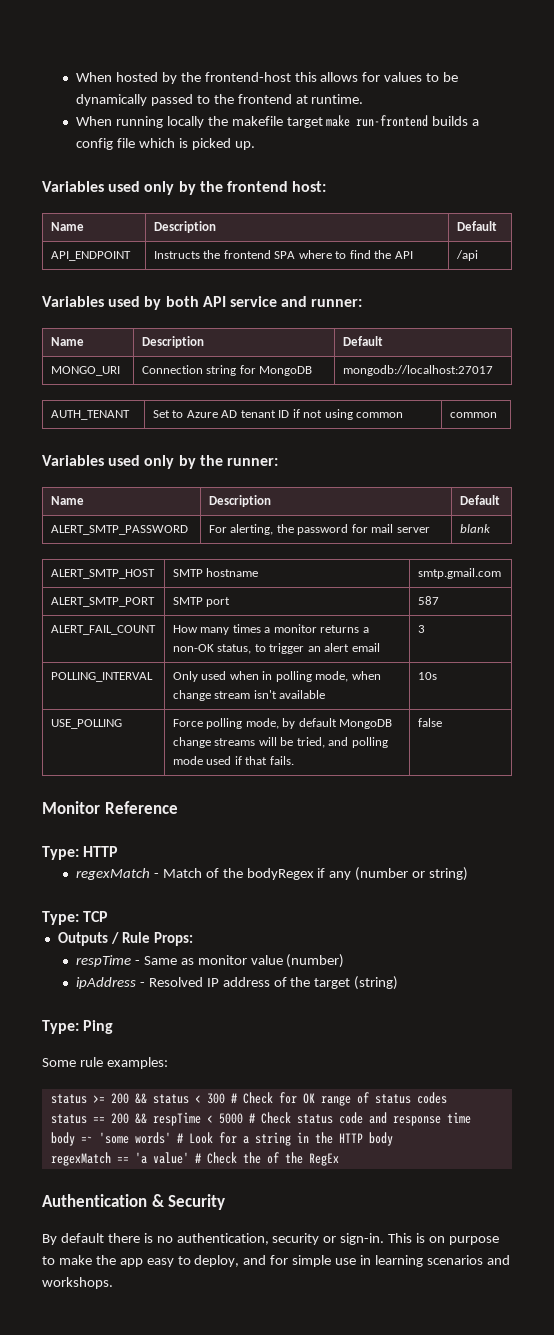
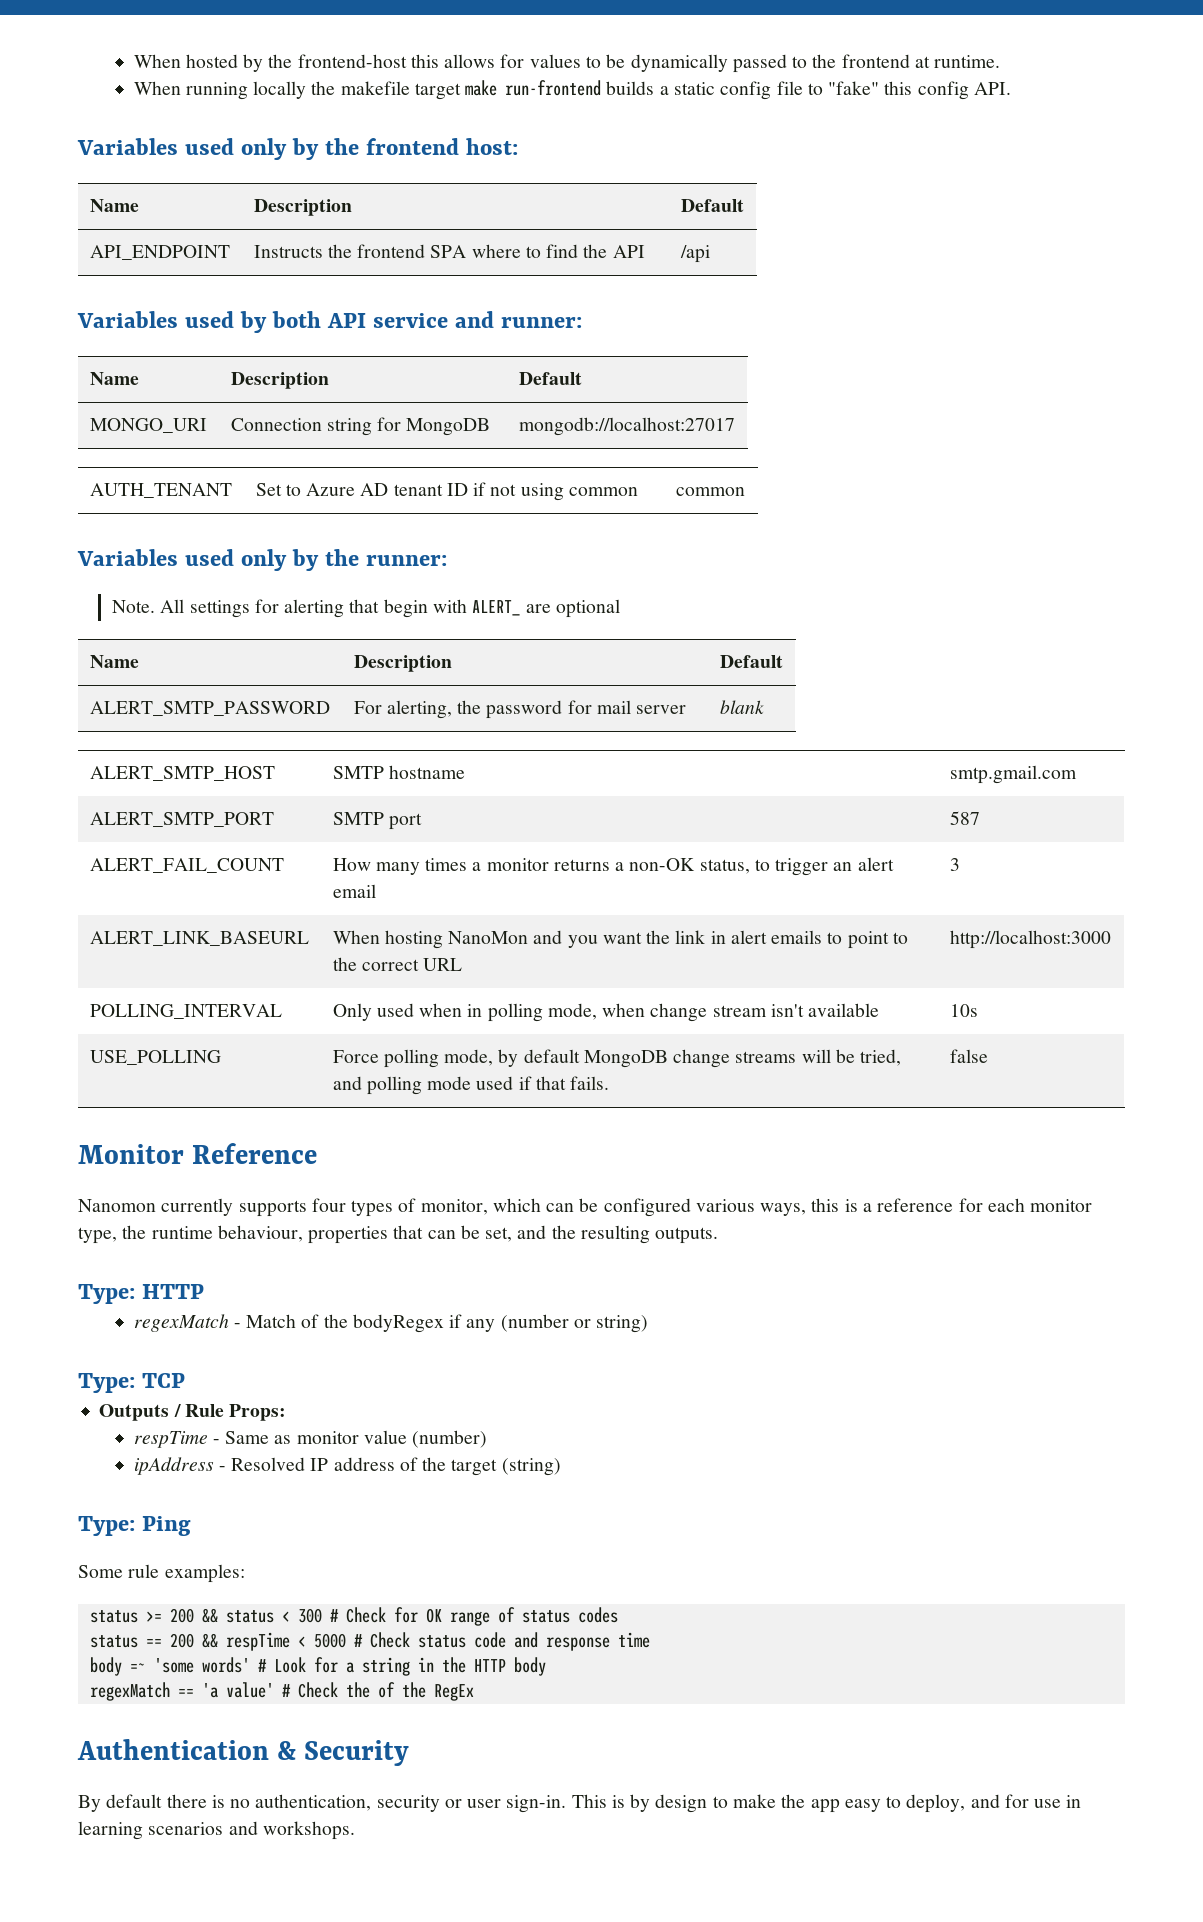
(480, 122) none -> [673,82,715,95] static
[138,138,255,150] which is picked up. -> [807,81,1011,100] to "fake" this config API.
(278, 462) none -> [112,599,620,618] // Note. All settings for alerting that begin with ALERT_ are optional
(425, 629) none -> [89,931,309,946] [332,930,909,949] [332,957,463,971] [949,930,1111,949] // ALERT_LINK_BASEURL | When hosting NanoMon and you want the link in alert emails to point to the correct URL | http://localhost:3000
(178, 807) none -> [78,1198,1093,1217] [78,1225,719,1244] // Nanomon currently supports four types of monitor, which can be configured various ways, this is a reference for each monitor type, the runtime behaviour, properties that can be set, and the resulting outputs.
(337, 1239) none -> [467,1799,502,1808] user
[429,1236,499,1245] on purpose -> [630,1794,708,1813] by design
[292,1255,332,1267] simple -> (1029, 1801) none

